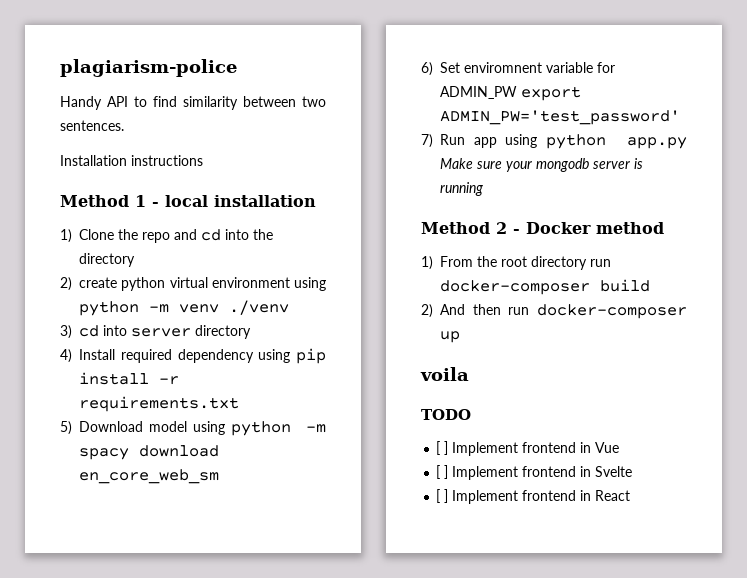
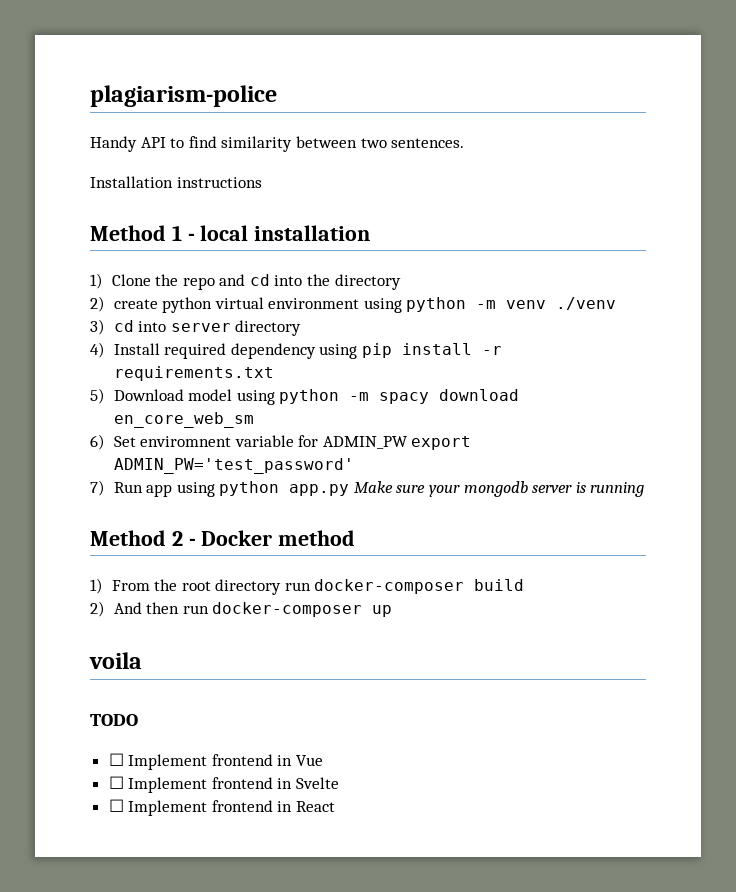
[436,441,449,455] [ ] -> [108,753,124,766] ☐
[436,465,449,479] [ ] -> [108,776,124,789] ☐
[436,489,449,503] [ ] -> [108,799,124,812] ☐

